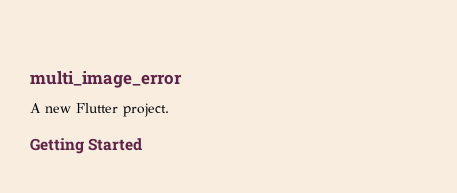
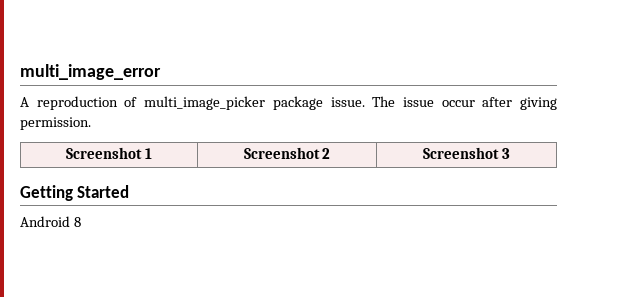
[45,103,169,117] new Flutter project. -> [36,96,557,110] [20,117,91,130] [66,147,152,159] [243,147,331,159] [423,147,510,159] reproduction of multi_image_picker package issue. The issue occur after giving permission. // Screenshot 1 | Screenshot 2 | Screenshot 3
(143, 144) none -> [20,216,81,227] // Android 8

